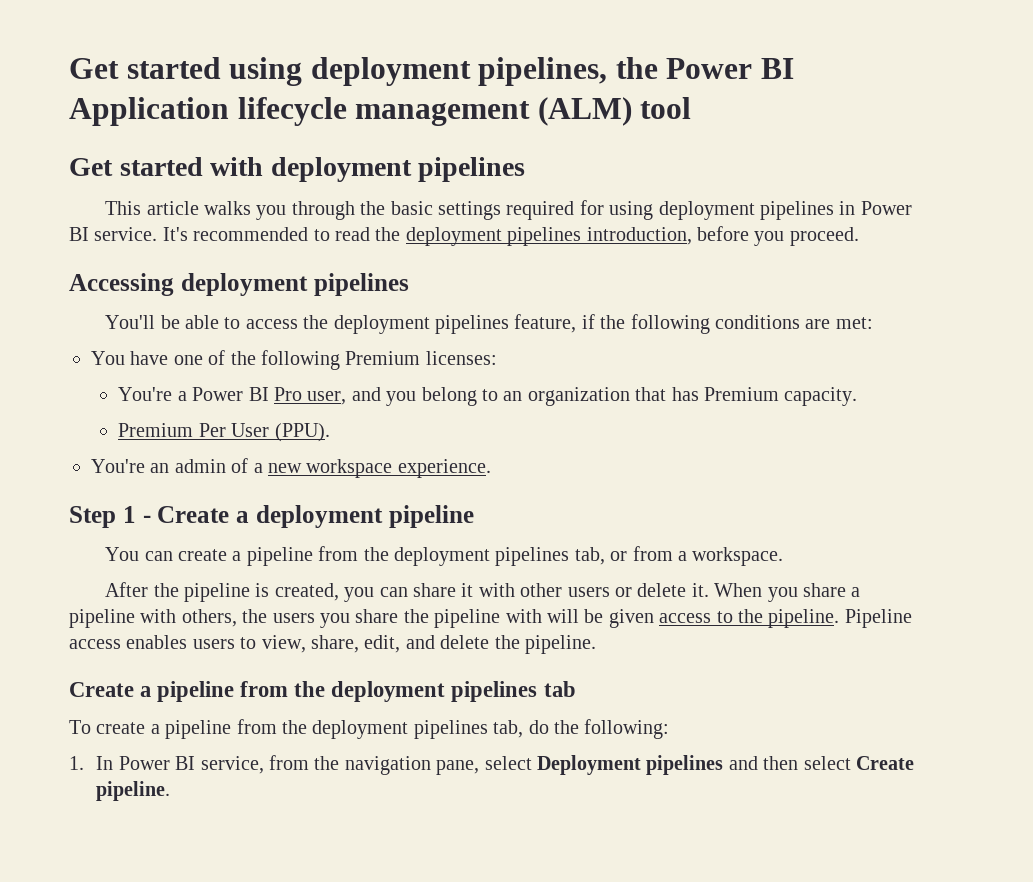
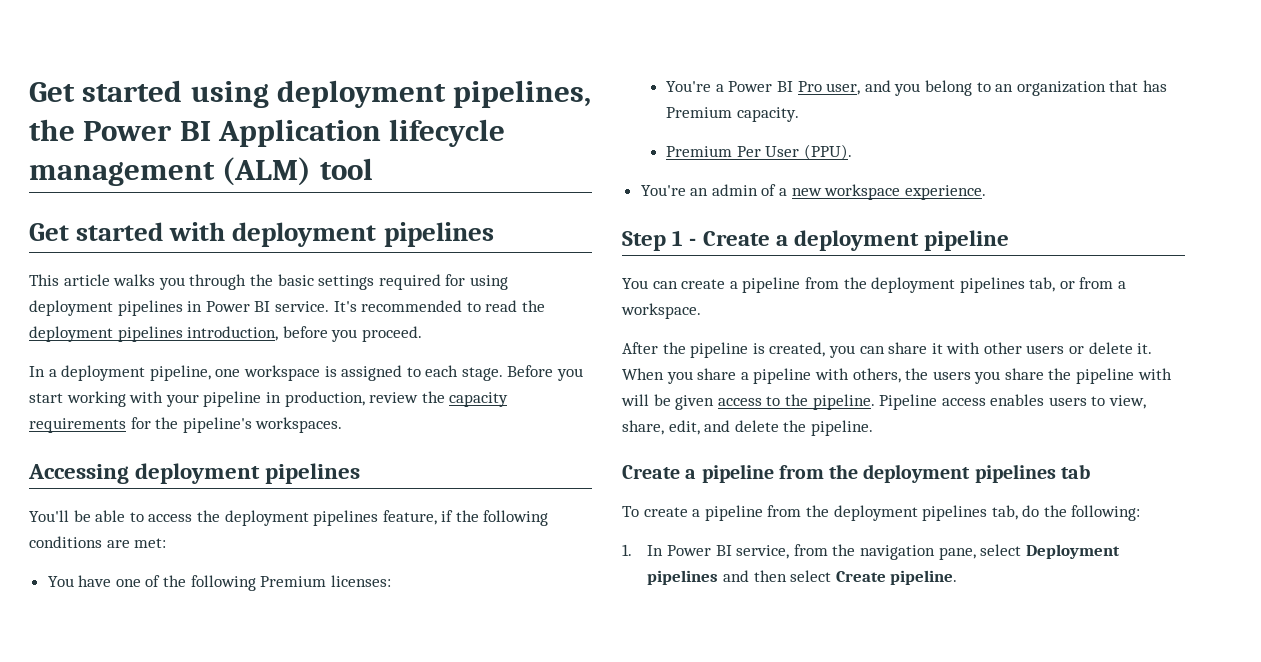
(859, 236) none -> [29,365,584,381] [29,391,509,407] [29,417,343,433] // In a deployment pipeline, one workspace is assigned to each stage. Before you start working with your pipeline in production, review the capacity requirements for the pipeline's workspaces.

